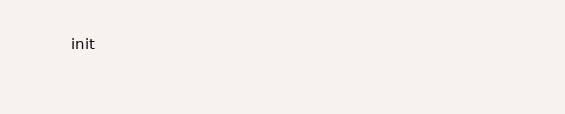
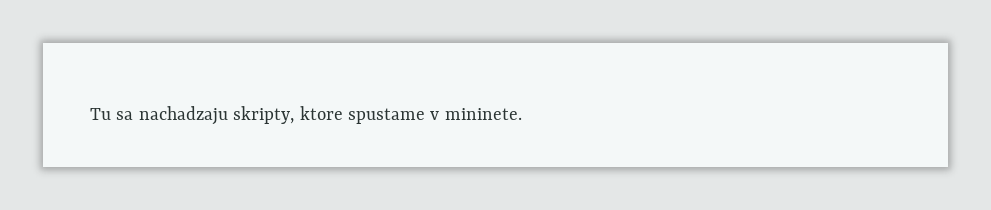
[71,38,95,49] init -> [90,106,522,125] Tu sa nachadzaju skripty, ktore spustame v mininete.

